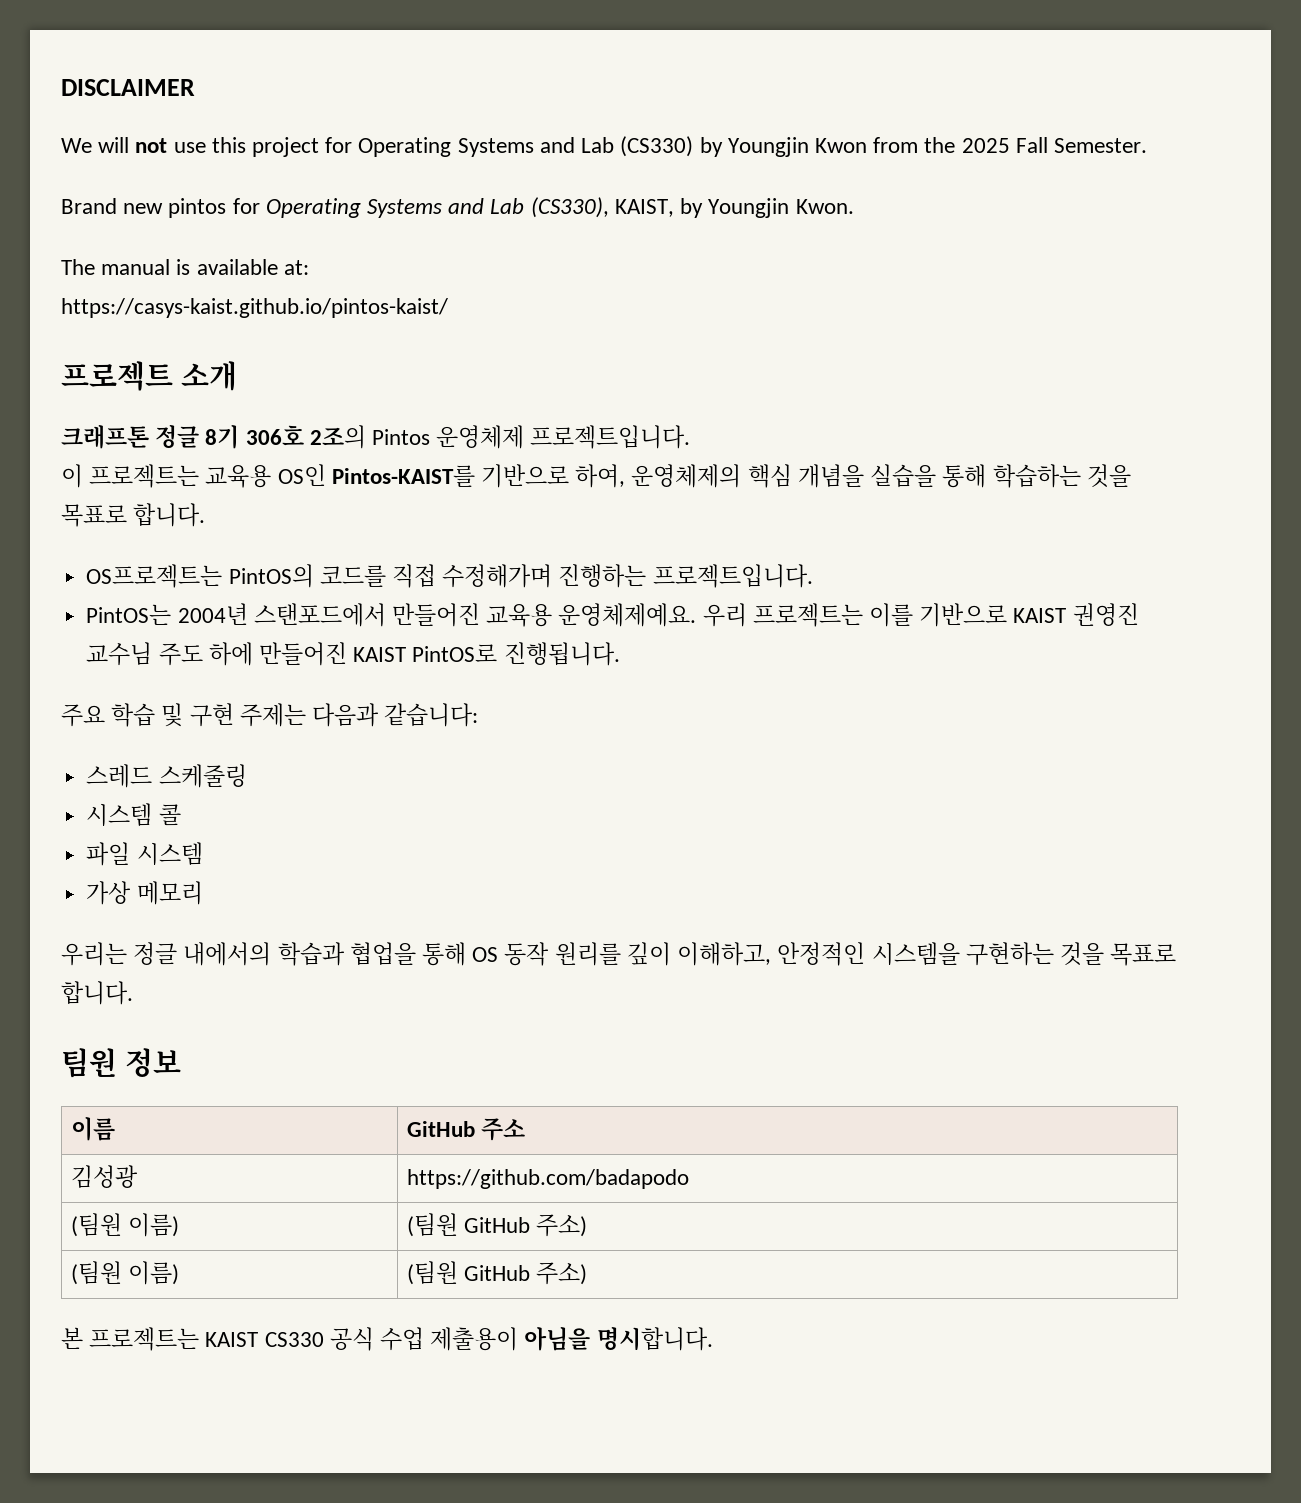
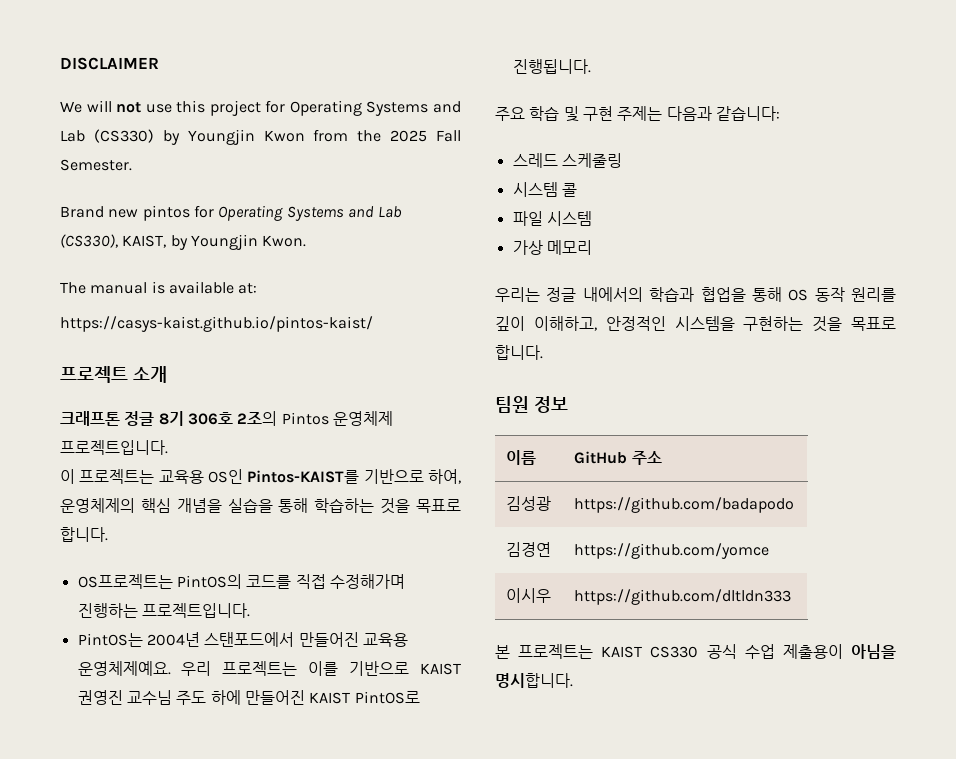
[70,1213,179,1237] [406,1213,588,1237] [70,1261,179,1285] [406,1261,588,1285] (팀원 이름) | (팀원 GitHub 주소) // (팀원 이름) | (팀원 GitHub 주소) -> [506,542,552,557] [574,543,770,559] [506,588,552,603] [574,589,792,605] 김경연 | https://github.com/yomce // 이시우 | https://github.com/dltldn333

